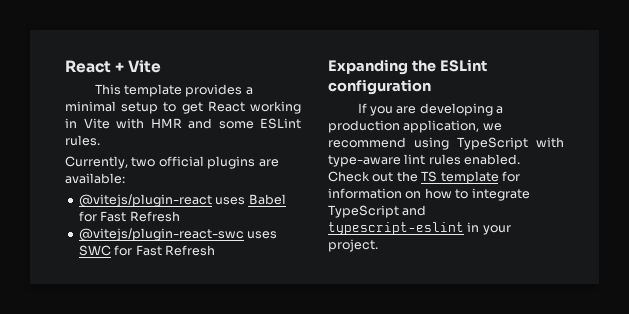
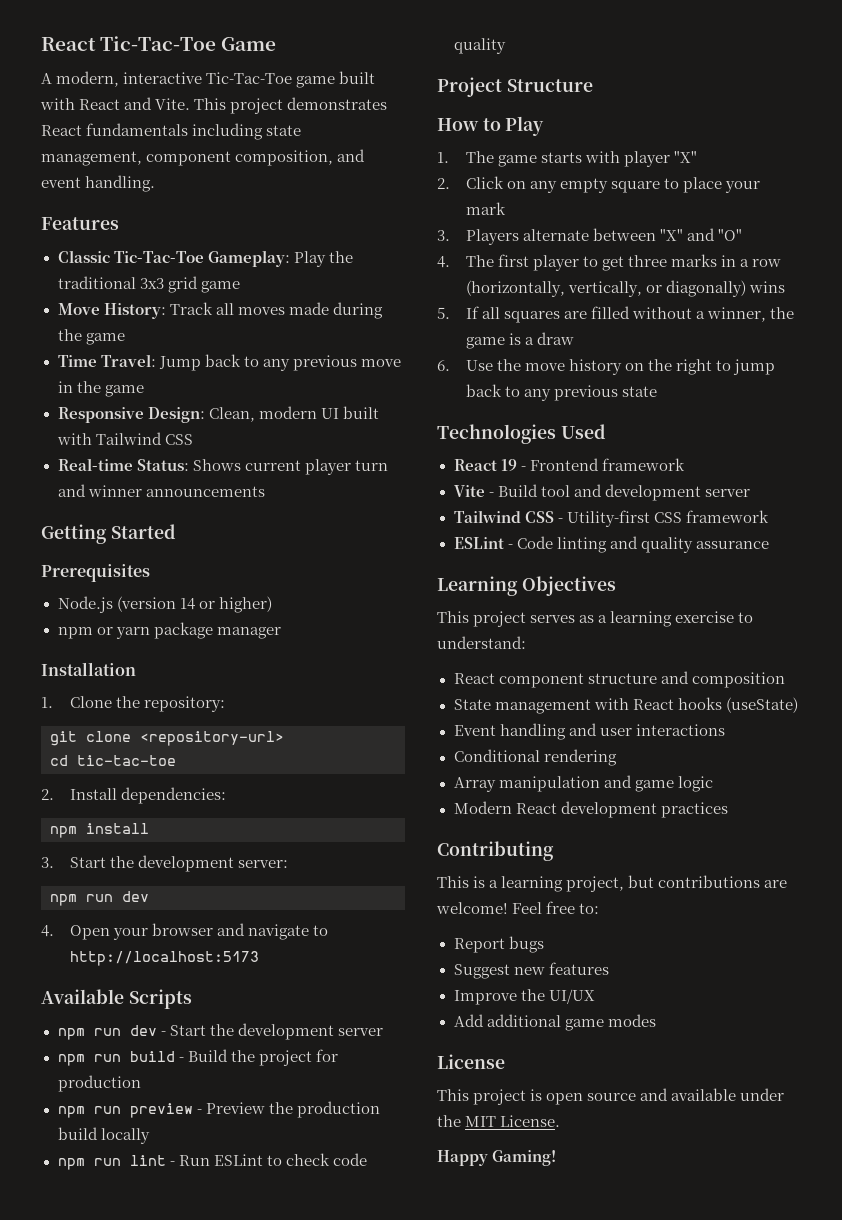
[65,60,162,73] [94,84,253,97] [65,101,301,114] [65,118,301,129] [65,135,100,146] [65,156,279,169] [65,173,125,184] [78,194,286,208] [78,211,180,222] [78,228,278,242] [78,245,215,256] [328,59,487,75] [328,79,431,95] [357,103,504,116] [328,120,502,133] [328,137,564,150] [328,154,521,167] [328,171,520,184] [328,188,530,201] [328,205,427,218] [328,222,511,235] [328,239,378,252] React + Vite // This template provides a minimal setup to get React working in Vite with HMR and some ESLint rules. // Currently, two official plugins are available: // @vitejs/plugin-react uses Babel for Fast Refresh // @vitejs/plugin-react-swc uses SWC for Fast Refresh // Expanding the ESLint configuration // If you are developing a production application, we recommend using TypeScript with type-aware lint rules enabled. Check out the TS template for information on how to integrate TypeScript and typescript-eslint in your project. -> [41,36,277,51] [41,71,376,88] [40,97,388,114] [41,123,302,140] [41,149,366,166] [41,175,156,192] [41,217,119,230] [57,250,353,267] [57,276,240,293] [57,302,383,319] [57,329,125,345] [57,354,401,371] [57,381,144,397] [57,406,379,423] [56,432,193,445] [57,458,388,475] [57,484,265,497] [41,524,176,544] [41,564,150,582] [57,596,272,613] [57,622,281,639] [41,662,136,676] [41,696,225,712] [50,731,284,746] [50,755,176,766] [41,787,226,804] [50,823,149,838] [41,855,289,872] [50,891,149,906] [41,923,329,940] [69,951,259,966] [41,989,192,1009] [57,1023,383,1040] [57,1049,338,1066] [57,1075,141,1092] [57,1101,380,1118] [57,1127,150,1144] [57,1153,367,1170] [453,38,506,54] [437,77,593,97] [437,116,545,136] [437,151,698,167] [437,176,761,193] [465,202,506,215] [437,228,743,245] [437,254,782,271] [465,280,786,297] [437,306,795,323] [465,332,575,349] [437,359,776,375] [465,384,658,401] [437,424,606,444] [453,458,685,471] [453,484,750,501] [453,510,769,527] [453,536,769,553] [437,576,616,596] [437,611,754,627] [437,636,526,649] [453,671,785,688] [453,697,798,714] [453,723,725,740] [453,749,617,766] [453,775,713,792] [453,801,728,818] [437,841,554,861] [437,875,788,892] [436,901,600,914] [453,936,544,953] [453,962,609,979] [453,989,595,1005] [453,1014,656,1031] [437,1054,505,1069] [437,1088,785,1105] [437,1115,561,1127] [437,1150,557,1166] React Tic-Tac-Toe Game // A modern, interactive Tic-Tac-Toe game built with React and Vite. This project demonstrates React fundamentals including state management, component composition, and event handling. // Features // Classic Tic-Tac-Toe Gameplay: Play the traditional 3x3 grid game // Move History: Track all moves made during the game // Time Travel: Jump back to any previous move in the game // Responsive Design: Clean, modern UI built with Tailwind CSS // Real-time Status: Shows current player turn and winner announcements // Getting Started // Prerequisites // Node.js (version 14 or higher) // npm or yarn package manager // Installation // 1. Clone the repository: // git clone <repository-url> // cd tic-tac-toe // 2. Install dependencies: // npm install // 3. Start the development server: // npm run dev // 4. Open your browser and navigate to http://localhost:5173 // Available Scripts // npm run dev - Start the development server // npm run build - Build the project for production // npm run preview - Preview the production build locally // npm run lint - Run ESLint to check code quality // Project Structure // How to Play // 1. The game starts with player "X" // 2. Click on any empty square to place your mark // 3. Players alternate between "X" and "O" // 4. The first player to get three marks in a row (horizontally, vertically, or diagonally) wins // 5. If all squares are filled without a winner, the game is a draw // 6. Use the move history on the right to jump back to any previous state // Technologies Used // React 19 - Frontend framework // Vite - Build tool and development server // Tailwind CSS - Utility-first CSS framework // ESLint - Code linting and quality assurance // Learning Objectives // This project serves as a learning exercise to understand: // React component structure and composition // State management with React hooks (useState) // Event handling and user interactions // Conditional rendering // Array manipulation and game logic // Modern React development practices // Contributing // This is a learning project, but contributions are welcome! Feel free to: // Report bugs // Suggest new features // Improve the UI/UX // Add additional game modes // License // This project is open source and available under the MIT License. // Happy Gaming!

